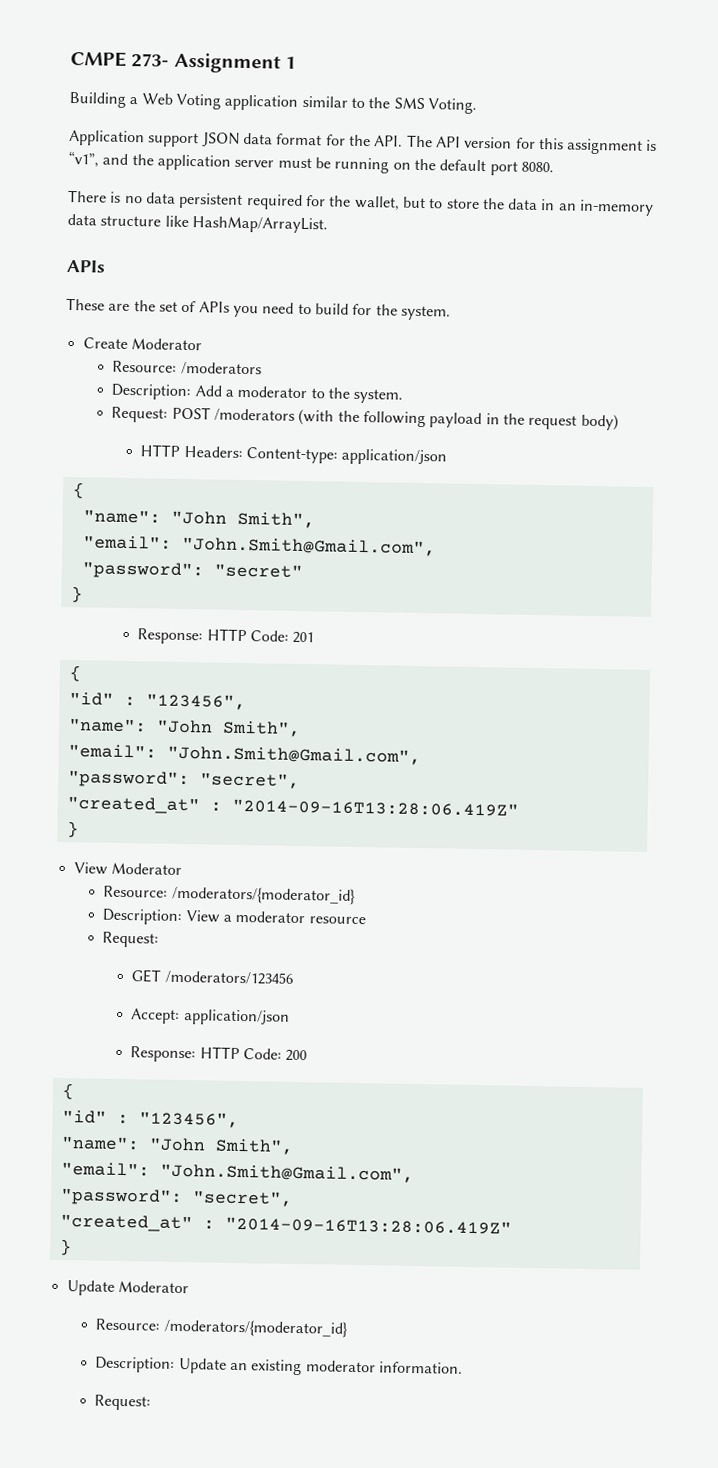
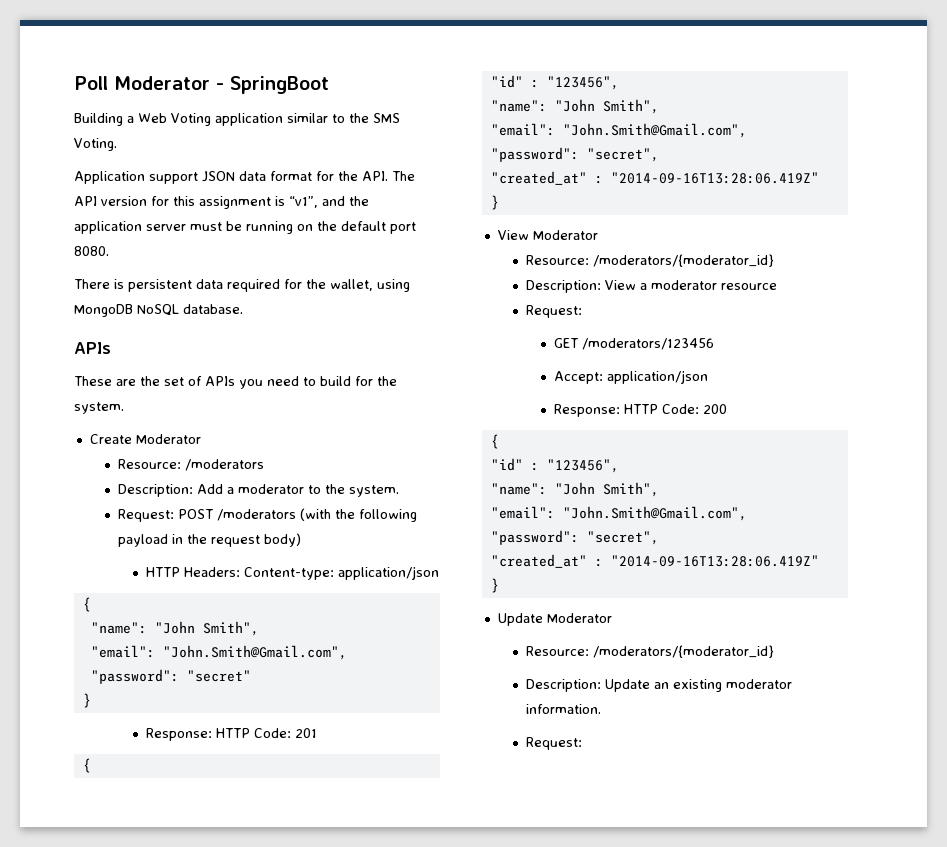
[70,50,297,74] CMPE 273- Assignment 1 -> [74,76,329,94] Poll Moderator - SpringBoot
[124,192,244,209] no data persistent -> [128,279,223,292] persistent data
[402,196,655,216] [67,213,328,234] but to store the data in an in-memory data structure like HashMap/ArrayList. -> [377,279,410,292] [74,304,243,317] using MongoDB NoSQL database.

